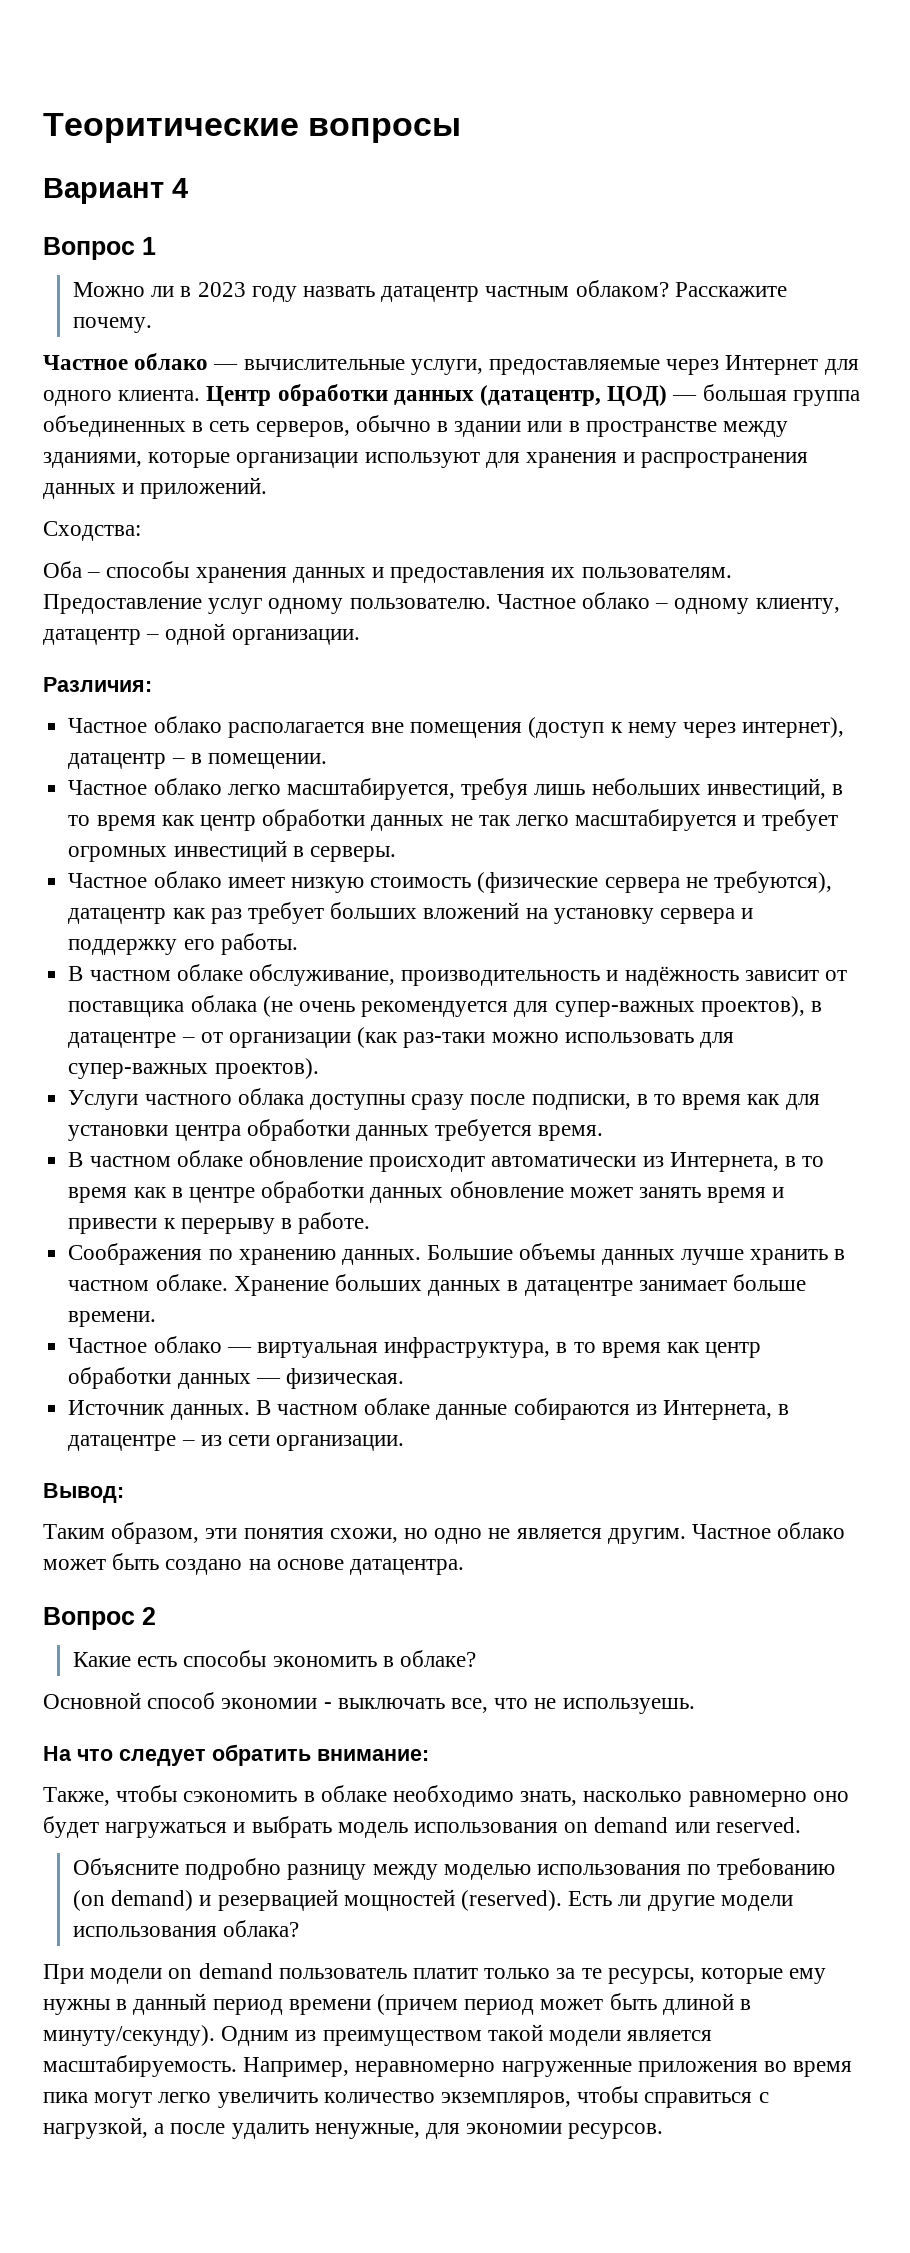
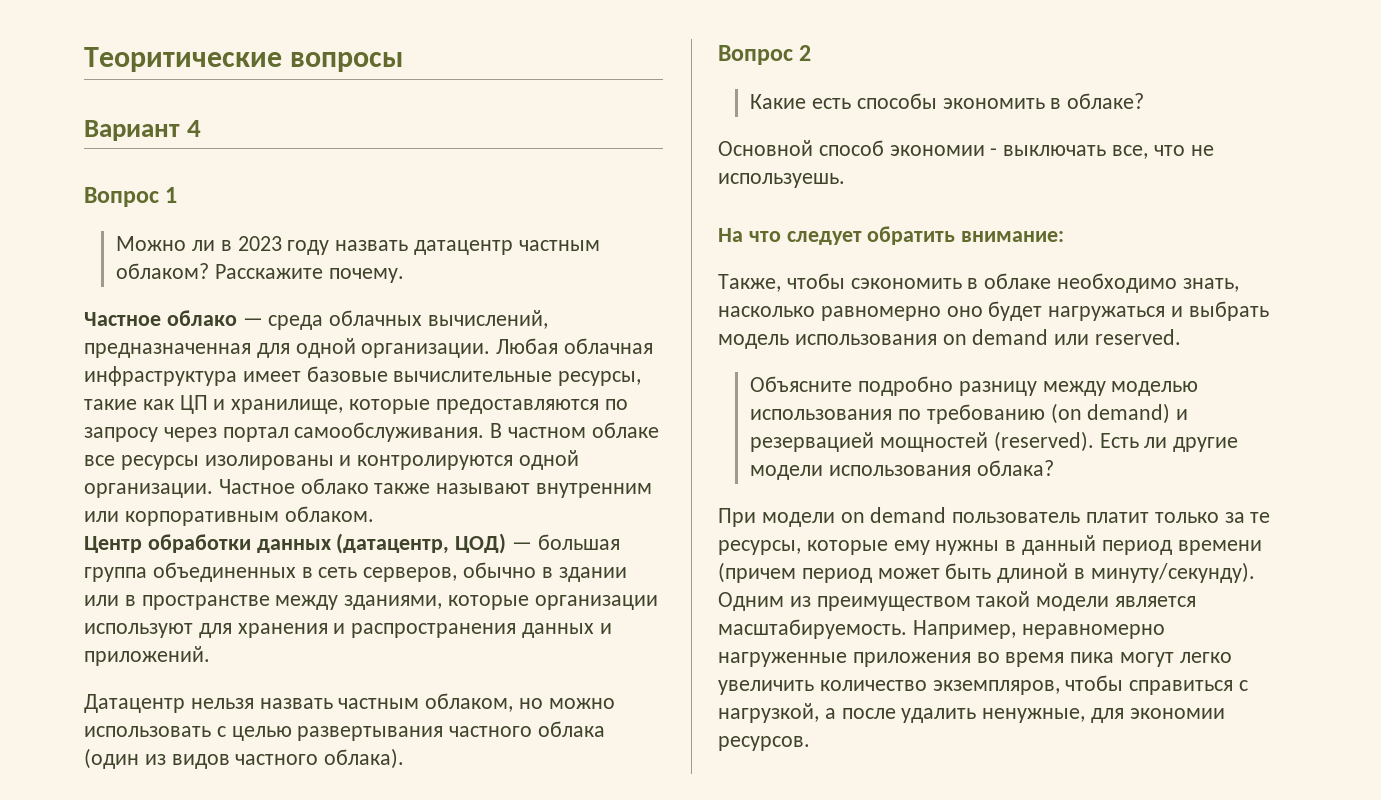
[243,355,859,375] [43,390,201,406] вычислительные услуги, предоставляемые через Интернет для одного клиента. -> [268,310,549,330] [84,338,654,358] [84,366,642,386] [84,395,628,414] [84,422,659,442] [84,450,580,470] [84,478,653,498] [84,506,374,526] среда облачных вычислений, предназначенная для одной организации. Любая облачная инфраструктура имеет базовые вычислительные ресурсы, такие как ЦП и хранилище, которые предоставляются по запросу через портал самообслуживания. В частном облаке все ресурсы изолированы и контролируются одной организации. Частное облако также называют внутренним или корпоративным облаком. //
[43,521,141,541] [43,561,732,583] [43,592,840,614] [43,623,360,645] [43,677,152,692] [68,716,845,738] [68,753,327,769] [68,778,843,800] [68,809,838,831] [68,840,396,862] [68,871,832,893] [68,902,754,924] [68,933,298,955] [68,964,847,986] [68,995,822,1017] [68,1027,734,1048] [68,1058,319,1079] [68,1088,820,1110] [68,1119,604,1141] [68,1150,825,1172] [68,1181,785,1203] [68,1212,371,1234] [68,1243,846,1265] [68,1274,806,1296] [68,1311,157,1327] [68,1336,762,1358] [68,1367,404,1389] [68,1398,790,1420] [68,1435,405,1451] [43,1483,124,1503] [43,1522,846,1544] [43,1553,465,1575] Сходства: // Оба – способы хранения данных и предоставления их пользователям. Предоставление услуг одному пользователю. Частное облако – одному клиенту, датацентр – одной организации. // Различия: // Частное облако располагается вне помещения (доступ к нему через интернет), датацентр – в помещении. // Частное облако легко масштабируется, требуя лишь небольших инвестиций, в то время как центр обработки данных не так легко масштабируется и требует огромных инвестиций в серверы. // Частное облако имеет низкую стоимость (физические сервера не требуются), датацентр как раз требует больших вложений на установку сервера и поддержку его работы. // В частном облаке обслуживание, производительность и надёжность зависит от поставщика облака (не очень рекомендуется для супер-важных проектов), в датацентре – от организации (как раз-таки можно использовать для супер-важных проектов). // Услуги частного облака доступны сразу после подписки, в то время как для установки центра обработки данных требуется время. // В частном облаке обновление происходит автоматически из Интернета, в то время как в центре обработки данных обновление может занять время и привести к перерыву в работе. // Соображения по хранению данных. Большие объемы данных лучше хранить в частном облаке. Хранение больших данных в датацентре занимает больше времени. // Частное облако — виртуальная инфраструктура, в то время как центр обработки данных — физическая. // Источник данных. В частном облаке данные собираются из Интернета, в датацентре – из сети организации. // Вывод: // Таким образом, эти понятия схожи, но одно не является другим. Частное облако может быть создано на основе датацентра. -> [84,693,615,713] [84,721,606,741] [84,748,405,769] Датацентр нельзя назвать частным облаком, но можно использовать с целью развертывания частного облака (один из видов частного облака).

